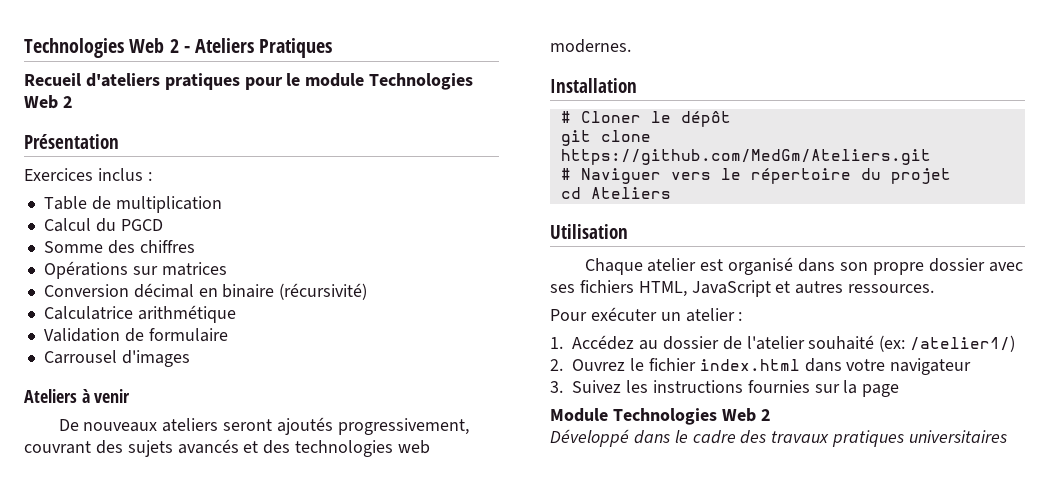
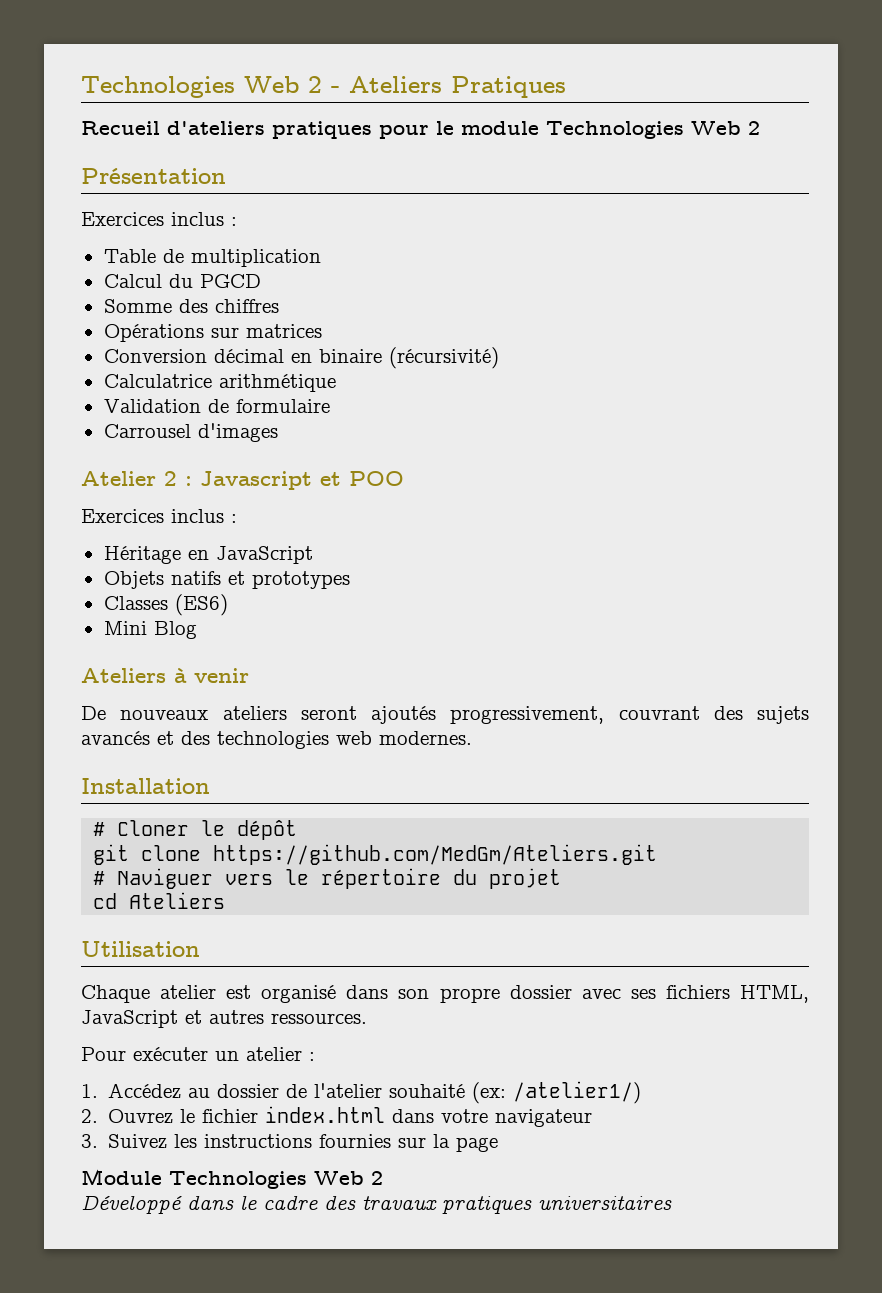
(190, 358) none -> [81,471,404,490] [81,509,237,523] [103,546,313,564] [103,571,350,589] [103,594,228,616] [103,621,197,639] // Atelier 2 : Javascript et POO // Exercices inclus : // Héritage en JavaScript // Objets natifs et prototypes // Classes (ES6) // Mini Blog

